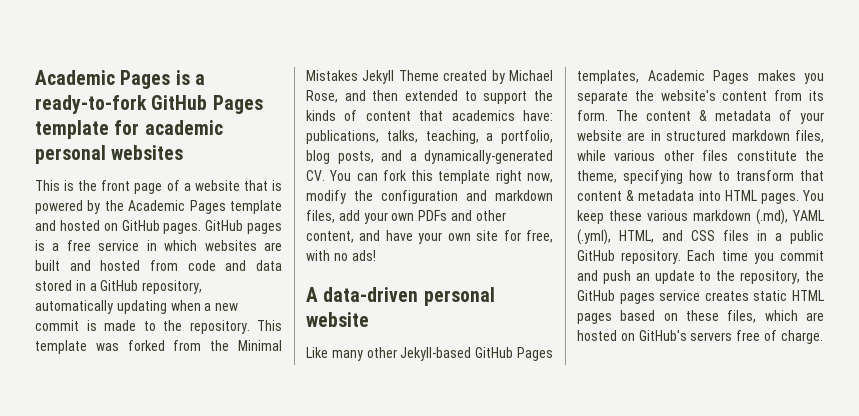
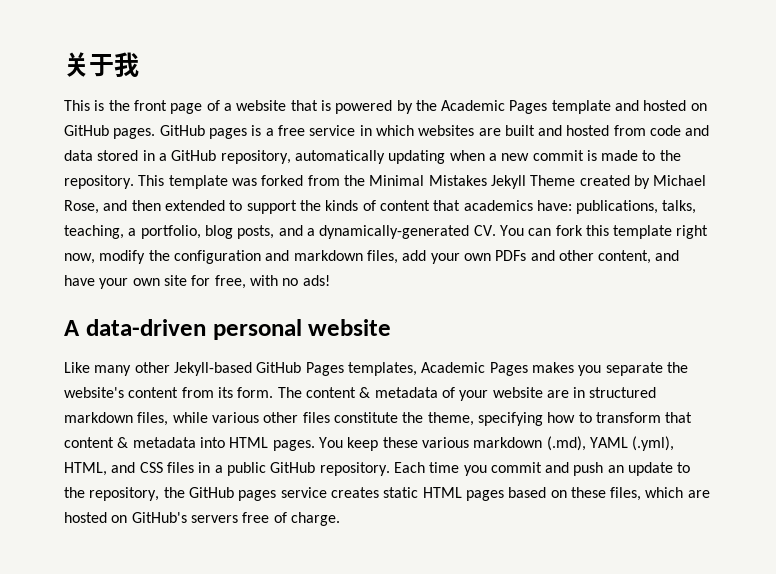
[35,70,205,89] [35,95,263,114] [35,120,223,139] [35,145,184,164] Academic Pages is a ready-to-fork GitHub Pages template for academic personal websites -> [64,52,139,77] 关于我

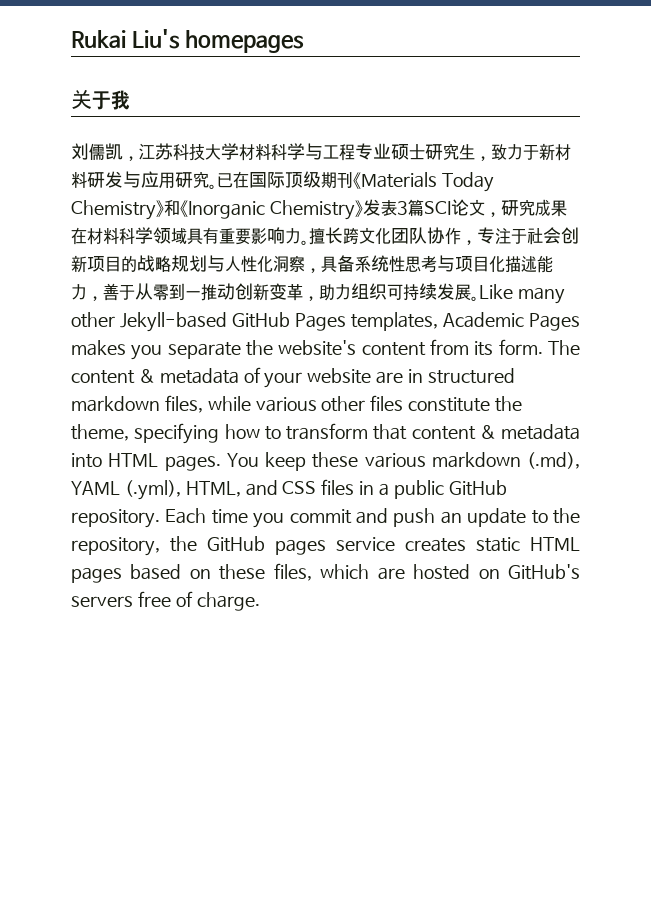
(64, 64) none -> [71,29,304,53] Rukai Liu's homepages //
[64,100,707,114] [64,125,710,139] [64,150,681,164] [64,175,707,189] [64,200,697,214] [64,225,709,239] [64,250,680,264] [64,275,330,289] [64,319,392,340] This is the front page of a website that is powered by the Academic Pages template and hosted on GitHub pages. GitHub pages is a free service in which websites are built and hosted from code and data stored in a GitHub repository, automatically updating when a new commit is made to the repository. This template was forked from the Minimal Mistakes Jekyll Theme created by Michael Rose, and then extended to support the kinds of content that academics have: publications, talks, teaching, a portfolio, blog posts, and a dynamically-generated CV. You can fork this template right now, modify the configuration and markdown files, add your own PDFs and other content, and have your own site for free, with no ads! // A data-driven personal website // -> [71,143,571,161] [71,171,494,192] [71,199,567,220] [71,227,579,245] [71,255,553,273] [71,283,479,301] 刘儒凯，江苏科技大学材料科学与工程专业硕士研究生，致力于新材料研发与应用研究。已在国际顶级期刊《Materials Today Chemistry》和《Inorganic Chemistry》发表3篇SCI论文，研究成果在材料科学领域具有重要影响力。擅长跨文化团队协作，专注于社会创新项目的战略规划与人性化洞察，具备系统性思考与项目化描述能力，善于从零到一推动创新变革，助力组织可持续发展。

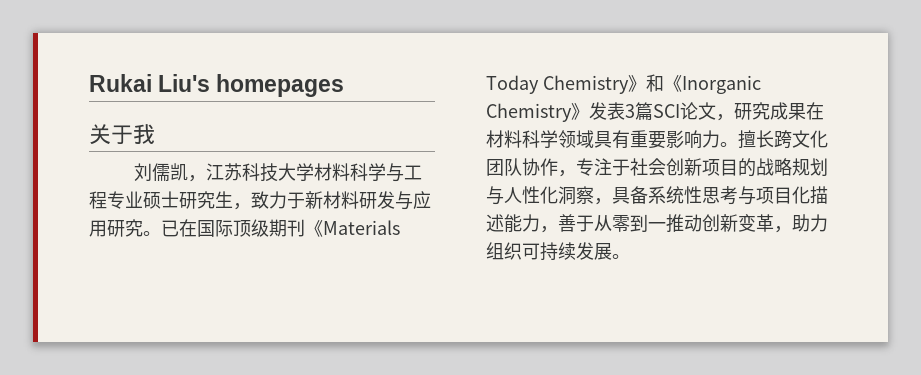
[479,284,565,304] [71,312,581,332] [71,339,580,360] [71,367,515,388] [71,395,523,413] [71,423,580,444] [71,452,580,471] [71,479,507,500] [71,508,580,528] [71,536,580,556] [71,563,580,583] [71,591,260,611] Like many other Jekyll-based GitHub Pages templates, Academic Pages makes you separate the website's content from its form. The content & metadata of your website are in structured markdown files, while various other files constitute the theme, specifying how to transform that content & metadata into HTML pages. You keep these various markdown (.md), YAML (.yml), HTML, and CSS files in a public GitHub repository. Each time you commit and push an update to the repository, the GitHub pages service creates static HTML pages based on these files, which are hosted on GitHub's servers free of charge. -> (630, 256) none

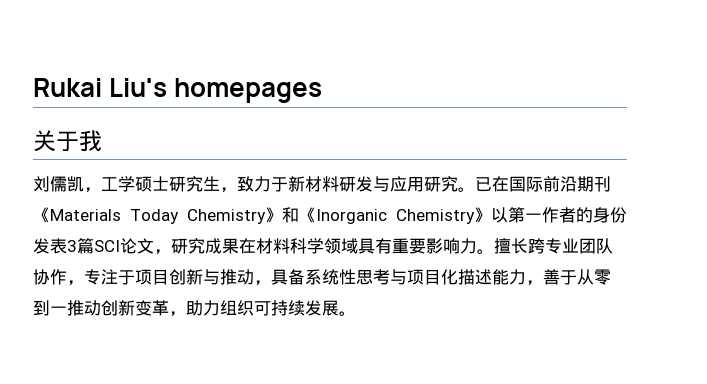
[205,163,422,182] [89,191,143,209] 江苏科技大学材料科学与工程专业 -> [101,176,135,192] 工学
[233,219,269,237] 顶级 -> [543,176,577,192] 前沿
(589, 111) none -> [491,207,627,223] 以第一作者的身份
[792,130,828,148] 文化 -> [545,238,579,254] 专业
[630,158,828,177] [486,186,594,205] 社会创新项目的战略规划与人性化洞察 -> [135,269,254,285] 项目创新与推动

